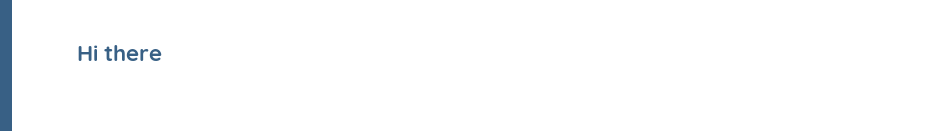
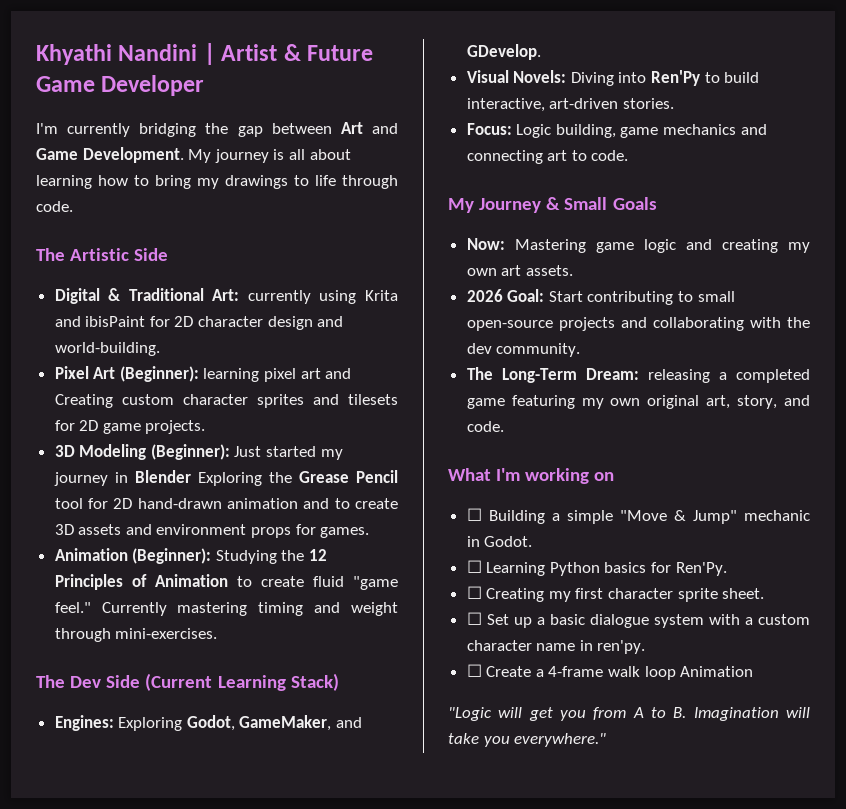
[77,45,163,61] Hi there -> [36,43,374,65] [36,75,205,96] [36,122,398,137] [36,147,351,163] [36,175,398,189] [36,201,73,212] [36,248,169,261] [54,288,399,304] [54,316,344,330] [54,342,160,356] [54,366,352,382] [54,394,398,408] [54,420,206,434] [54,444,343,460] [53,470,399,486] [54,498,398,509] [54,524,370,538] [54,548,328,564] [54,574,399,590] [54,602,399,616] [54,628,218,642] [36,673,339,691] [54,715,363,731] [466,44,541,60] [466,70,760,86] [466,98,674,112] [466,123,767,138] [466,150,629,164] [448,197,657,213] [466,238,810,253] [466,265,573,276] [466,289,735,305] [466,317,810,331] [466,343,581,357] [466,367,810,383] [466,395,810,409] [466,421,504,432] [448,468,615,484] [466,508,810,524] [466,536,533,547] [466,560,727,576] [466,586,765,602] [466,612,810,628] [466,640,646,654] [466,664,754,680] [448,707,810,721] [448,733,607,747] Khyathi Nandini | Artist & Future Game Developer // I'm currently bridging the gap between Art and Game Development. My journey is all about learning how to bring my drawings to life through code. // The Artistic Side // Digital & Traditional Art: currently using Krita and ibisPaint for 2D character design and world-building. // Pixel Art (Beginner): learning pixel art and Creating custom character sprites and tilesets for 2D game projects. // 3D Modeling (Beginner): Just started my journey in Blender Exploring the Grease Pencil tool for 2D hand-drawn animation and to create 3D assets and environment props for games. // Animation (Beginner): Studying the 12 Principles of Animation to create fluid "game feel." Currently mastering timing and weight through mini-exercises. // The Dev Side (Current Learning Stack) // Engines: Exploring Godot, GameMaker, and GDevelop. // Visual Novels: Diving into Ren'Py to build interactive, art-driven stories. // Focus: Logic building, game mechanics and connecting art to code. // My Journey & Small Goals // Now: Mastering game logic and creating my own art assets. // 2026 Goal: Start contributing to small open-source projects and collaborating with the dev community. // The Long-Term Dream: releasing a completed game featuring my own original art, story, and code. // What I'm working on // ☐ Building a simple "Move & Jump" mechanic in Godot. // ☐ Learning Python basics for Ren'Py. // ☐ Creating my first character sprite sheet. // ☐ Set up a basic dialogue system with a custom character name in ren'py. // ☐ Create a 4-frame walk loop Animation // "Logic will get you from A to B. Imagination will take you everywhere."

